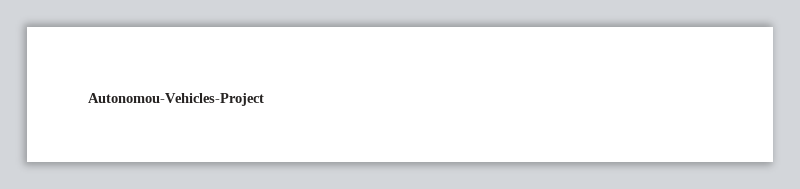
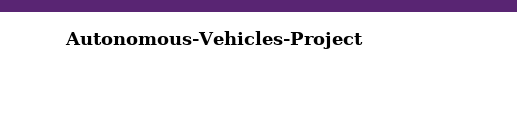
[88,93,264,106] Autonomou-Vehicles-Project -> [65,31,363,49] Autonomous-Vehicles-Project

